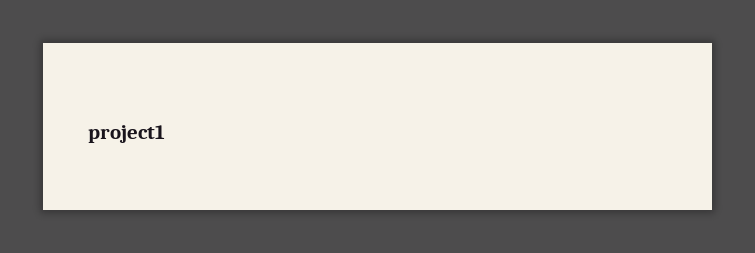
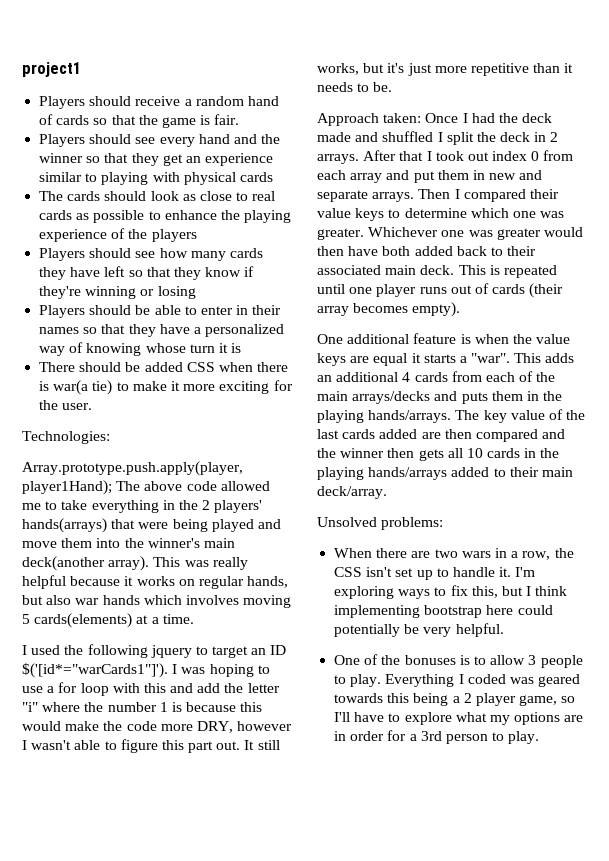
(165, 134) none -> [39,96,279,109] [39,114,240,128] [39,134,281,147] [39,153,274,166] [39,172,273,185] [39,191,276,201] [39,210,292,223] [39,228,197,242] [39,248,263,261] [39,266,255,280] [39,286,196,299] [39,305,282,318] [39,324,285,337] [39,342,242,356] [39,362,289,372] [39,380,293,395] [39,400,93,410] [22,431,110,444] [22,461,243,476] [22,480,270,495] [22,500,263,513] [22,518,281,533] [22,538,235,548] [22,556,248,571] [22,575,289,589] [22,595,292,608] [22,613,194,628] [22,644,287,658] [22,663,270,678] [22,682,280,696] [22,702,263,712] [22,721,293,733] [22,739,280,753] [317,63,574,76] [317,82,393,92] [317,113,553,126] [317,131,559,145] [317,150,574,164] [317,170,543,183] [317,189,559,202] [317,208,565,221] [317,227,583,240] [317,246,537,256] [317,265,557,278] [317,283,564,298] [317,302,461,317] [317,333,571,344] [317,353,575,366] [317,371,556,382] [317,391,563,404] [317,409,586,423] [317,429,566,442] [317,448,560,461] [317,467,573,480] [317,486,387,499] [317,517,444,530] [334,548,574,560] [334,567,536,580] [334,585,568,599] [334,605,553,618] [334,623,504,637] [334,654,583,668] [334,674,581,687] [334,693,576,706] [334,712,584,725] [334,730,540,744] // Players should receive a random hand of cards so that the game is fair. // Players should see every hand and the winner so that they get an experience similar to playing with physical cards // The cards should look as close to real cards as possible to enhance the playing experience of the players // Players should see how many cards they have left so that they know if they're winning or losing // Players should be able to enter in their names so that they have a personalized way of knowing whose turn it is // There should be added CSS when there is war(a tie) to make it more exciting for the user. // Technologies: // Array.prototype.push.apply(player, player1Hand); The above code allowed me to take everything in the 2 players' hands(arrays) that were being played and move them into the winner's main deck(another array). This was really helpful because it works on regular hands, but also war hands which involves moving 5 cards(elements) at a time. // I used the following jquery to target an ID $('[id*="warCards1"]'). I was hoping to use a for loop with this and add the letter "i" where the number 1 is because this would make the code more DRY, however I wasn't able to figure this part out. It still works, but it's just more repetitive than it needs to be. // Approach taken: Once I had the deck made and shuffled I split the deck in 2 arrays. After that I took out index 0 from each array and put them in new and separate arrays. Then I compared their value keys to determine which one was greater. Whichever one was greater would then have both added back to their associated main deck. This is repeated until one player runs out of cards (their array becomes empty). // One additional feature is when the value keys are equal it starts a "war". This adds an additional 4 cards from each of the main arrays/decks and puts them in the playing hands/arrays. The key value of the last cards added are then compared and the winner then gets all 10 cards in the playing hands/arrays added to their main deck/array. // Unsolved problems: // When there are two wars in a row, the CSS isn't set up to handle it. I'm exploring ways to fix this, but I think implementing bootstrap here could potentially be very helpful. // One of the bonuses is to allow 3 people to play. Everything I coded was geared towards this being a 2 player game, so I'll have to explore what my options are in order for a 3rd person to play.

